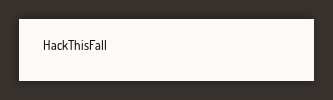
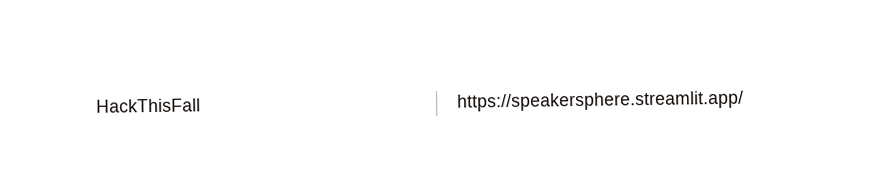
(107, 45) none -> [457,90,744,112] https://speakersphere.streamlit.app/

